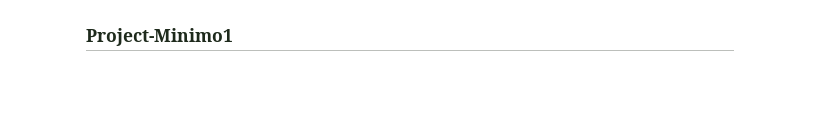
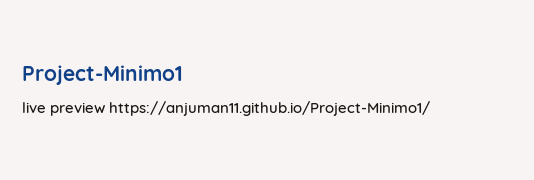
(233, 37) none -> [22,101,431,116] // live preview https://anjuman11.github.io/Project-Minimo1/

